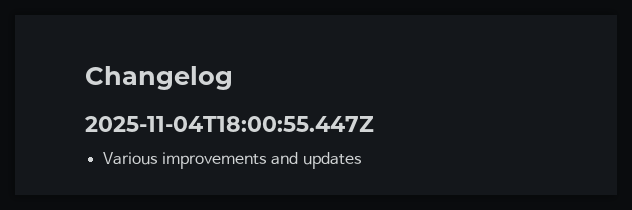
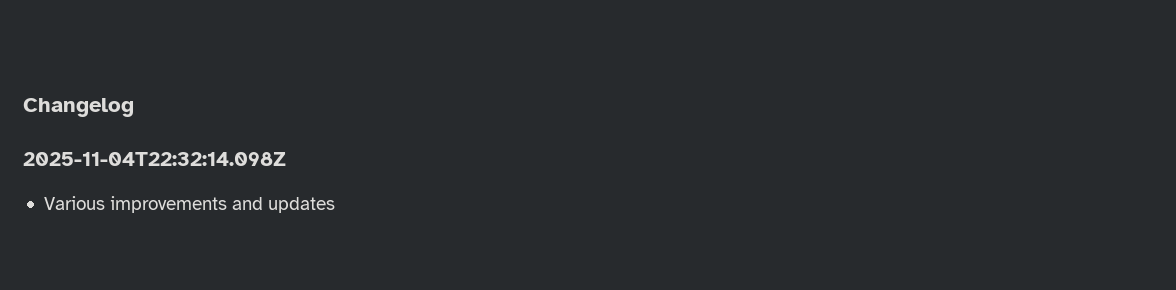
[85,116,374,132] 2025-11-04T18:00:55.447Z -> [23,152,286,166] 2025-11-04T22:32:14.098Z

